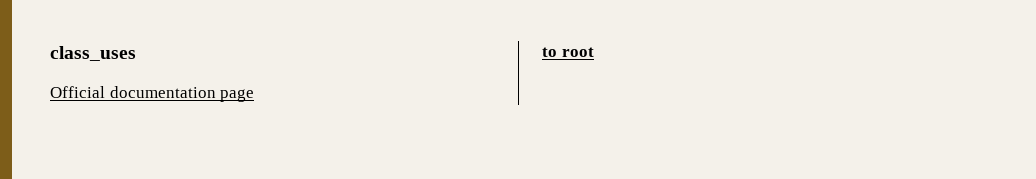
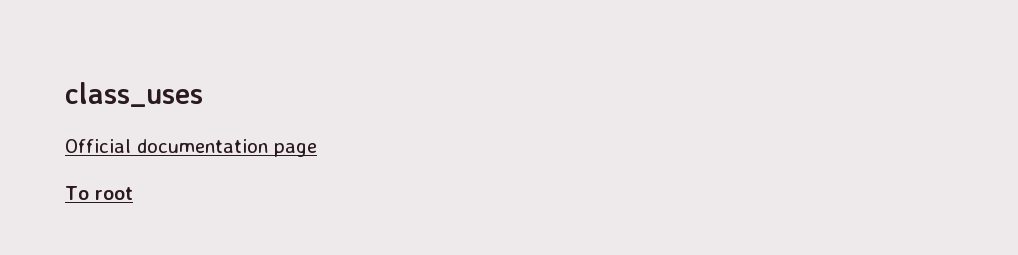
[542,47,557,57] to -> [65,186,89,200] To

